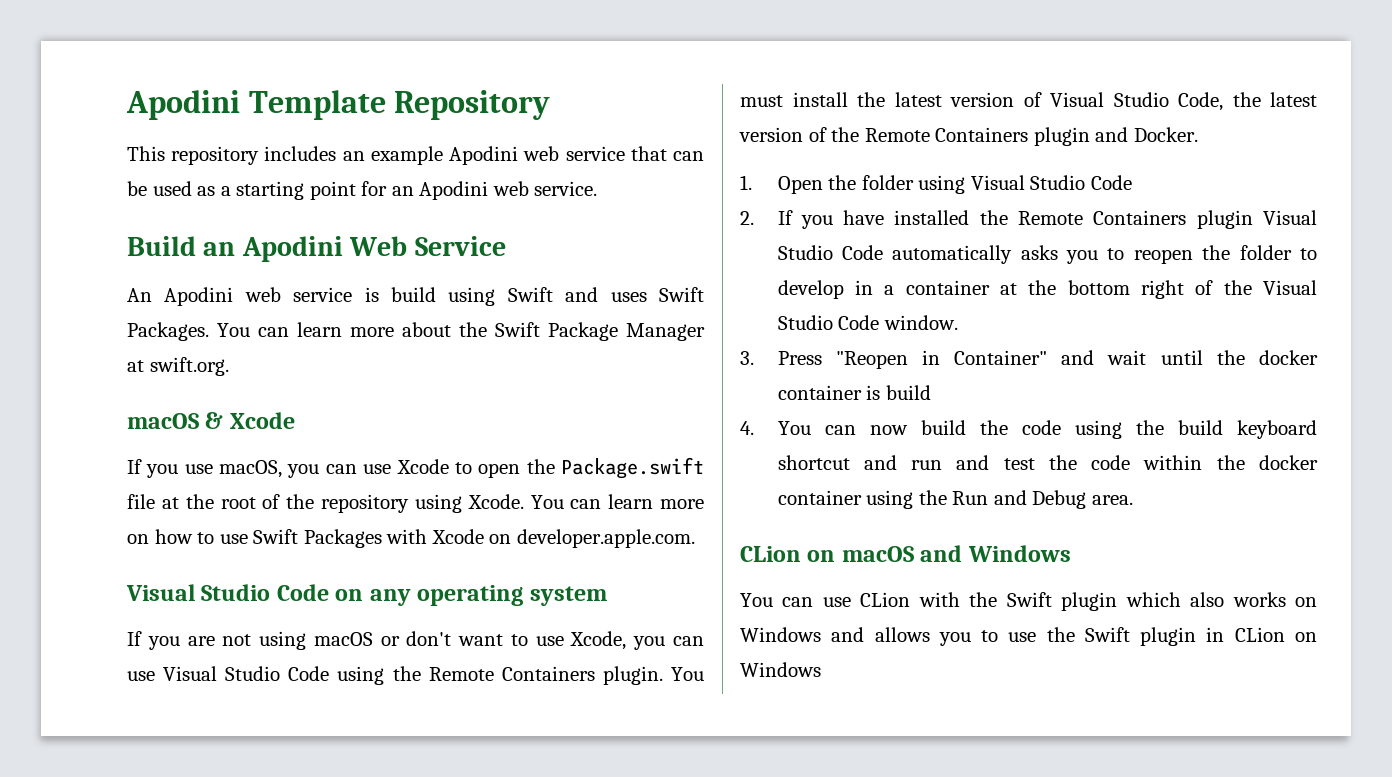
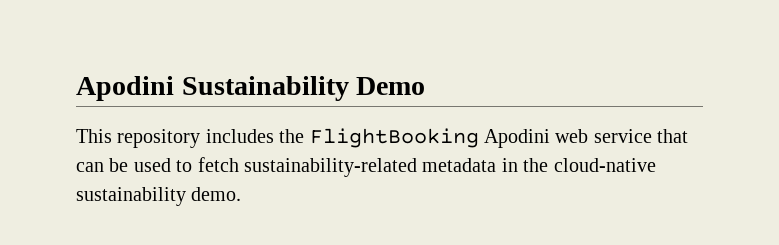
[126,90,551,120] Apodini Template Repository -> [76,76,426,101] Apodini Sustainability Demo
[342,146,443,165] an example -> [279,128,479,148] the FlightBooking
[197,181,598,200] [127,236,506,262] [127,287,704,306] [127,322,705,341] [127,357,229,376] [127,412,295,429] [127,457,705,479] [127,494,704,513] [127,529,695,548] [126,584,607,606] [127,631,705,650] [127,666,705,685] [740,92,1317,111] [739,127,1198,146] [740,175,1132,194] [740,210,1317,229] [777,245,1317,264] [777,280,1317,299] [777,315,958,330] [740,350,1318,369] [777,385,931,400] [740,420,1317,439] [777,455,1318,470] [777,490,1133,509] [740,545,1071,562] [740,592,1317,611] [740,627,1317,646] [740,662,821,677] as a starting point for an Apodini web service. // Build an Apodini Web Service // An Apodini web service is build using Swift and uses Swift Packages. You can learn more about the Swift Package Manager at swift.org. // macOS & Xcode // If you use macOS, you can use Xcode to open the Package.swift file at the root of the repository using Xcode. You can learn more on how to use Swift Packages with Xcode on developer.apple.com. // Visual Studio Code on any operating system // If you are not using macOS or don't want to use Xcode, you can use Visual Studio Code using the Remote Containers plugin. You must install the latest version of Visual Studio Code, the latest version of the Remote Containers plugin and Docker. // 1. Open the folder using Visual Studio Code // 2. If you have installed the Remote Containers plugin Visual Studio Code automatically asks you to reopen the folder to develop in a container at the bottom right of the Visual Studio Code window. // 3. Press "Reopen in Container" and wait until the docker container is build // 4. You can now build the code using the build keyboard shortcut and run and test the code within the docker container using the Run and Debug area. // CLion on macOS and Windows // You can use CLion with the Swift plugin which also works on Windows and allows you to use the Swift plugin in CLion on Windows -> [176,157,656,177] [76,187,242,206] to fetch sustainability-related metadata in the cloud-native sustainability demo.

